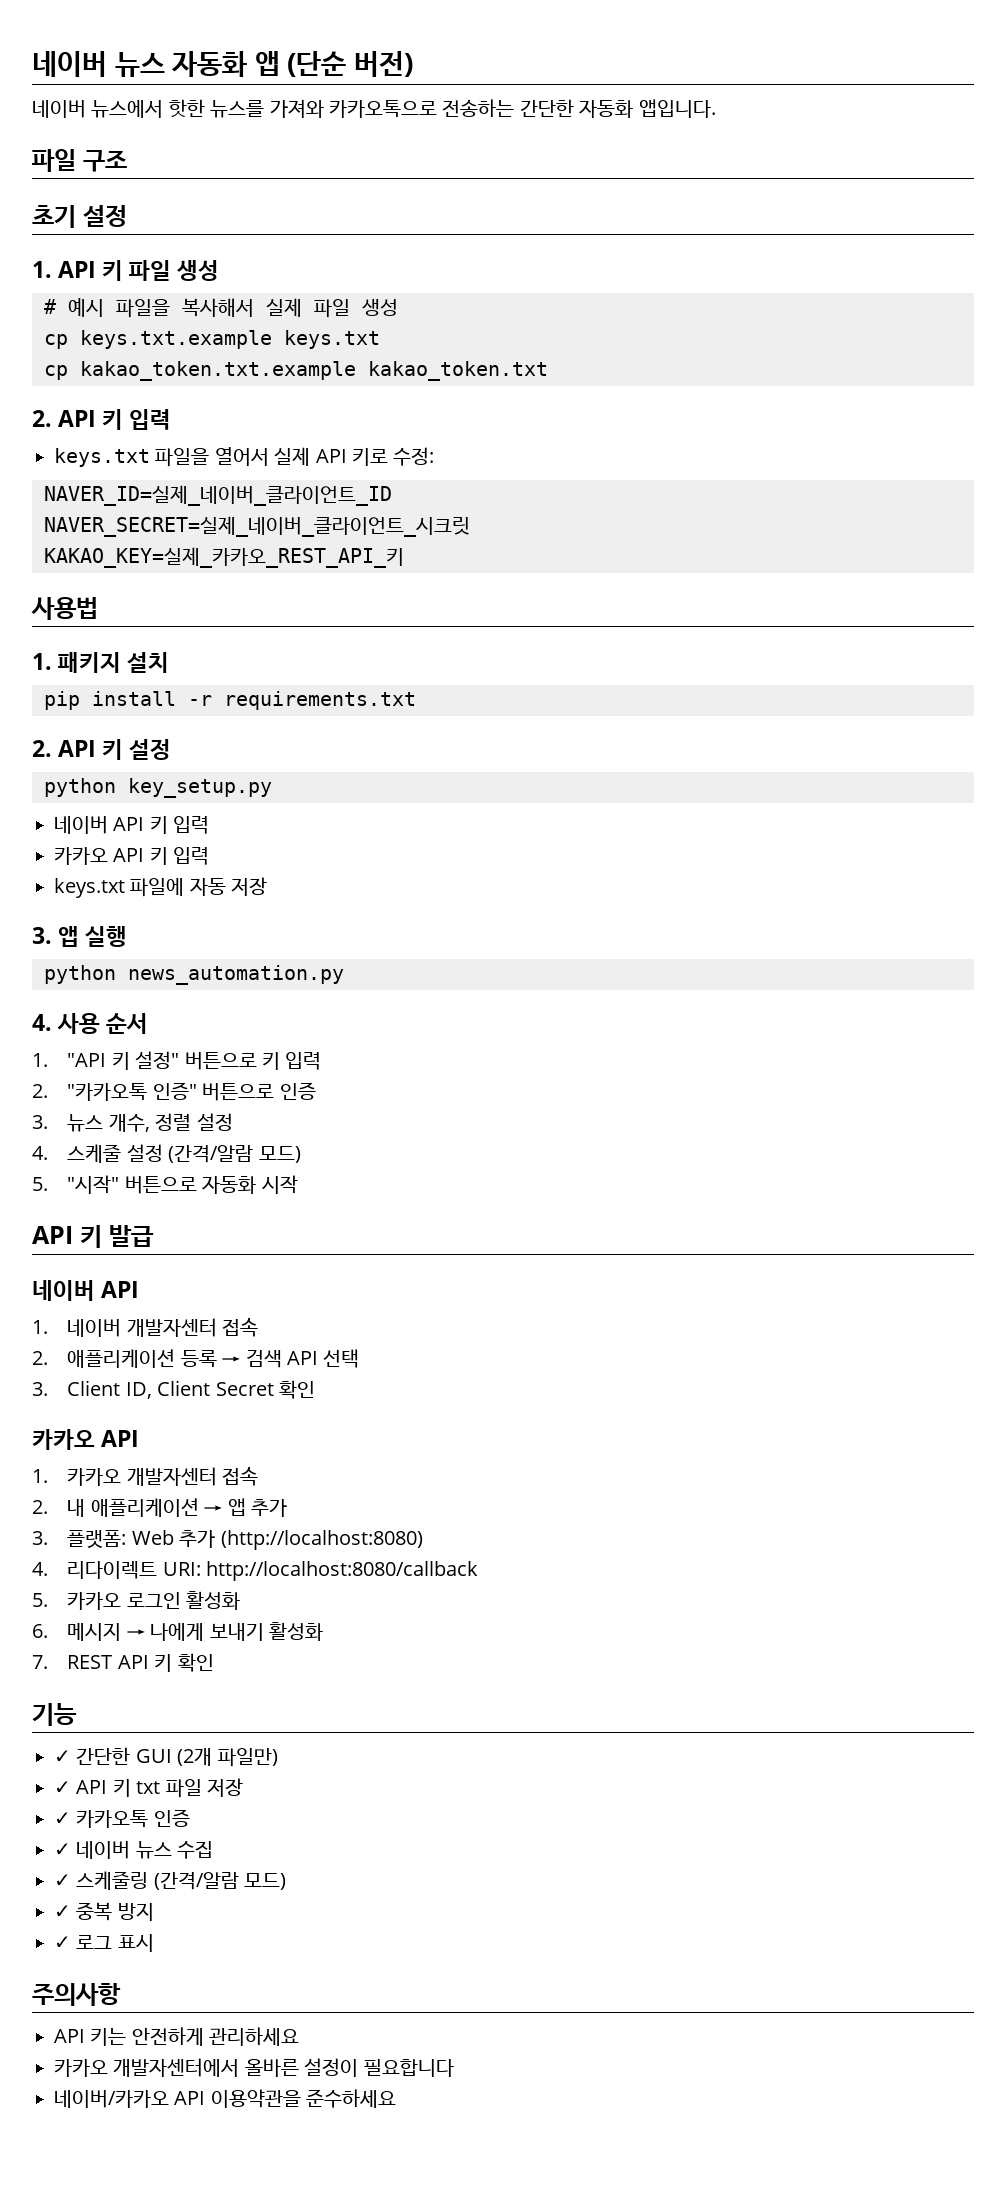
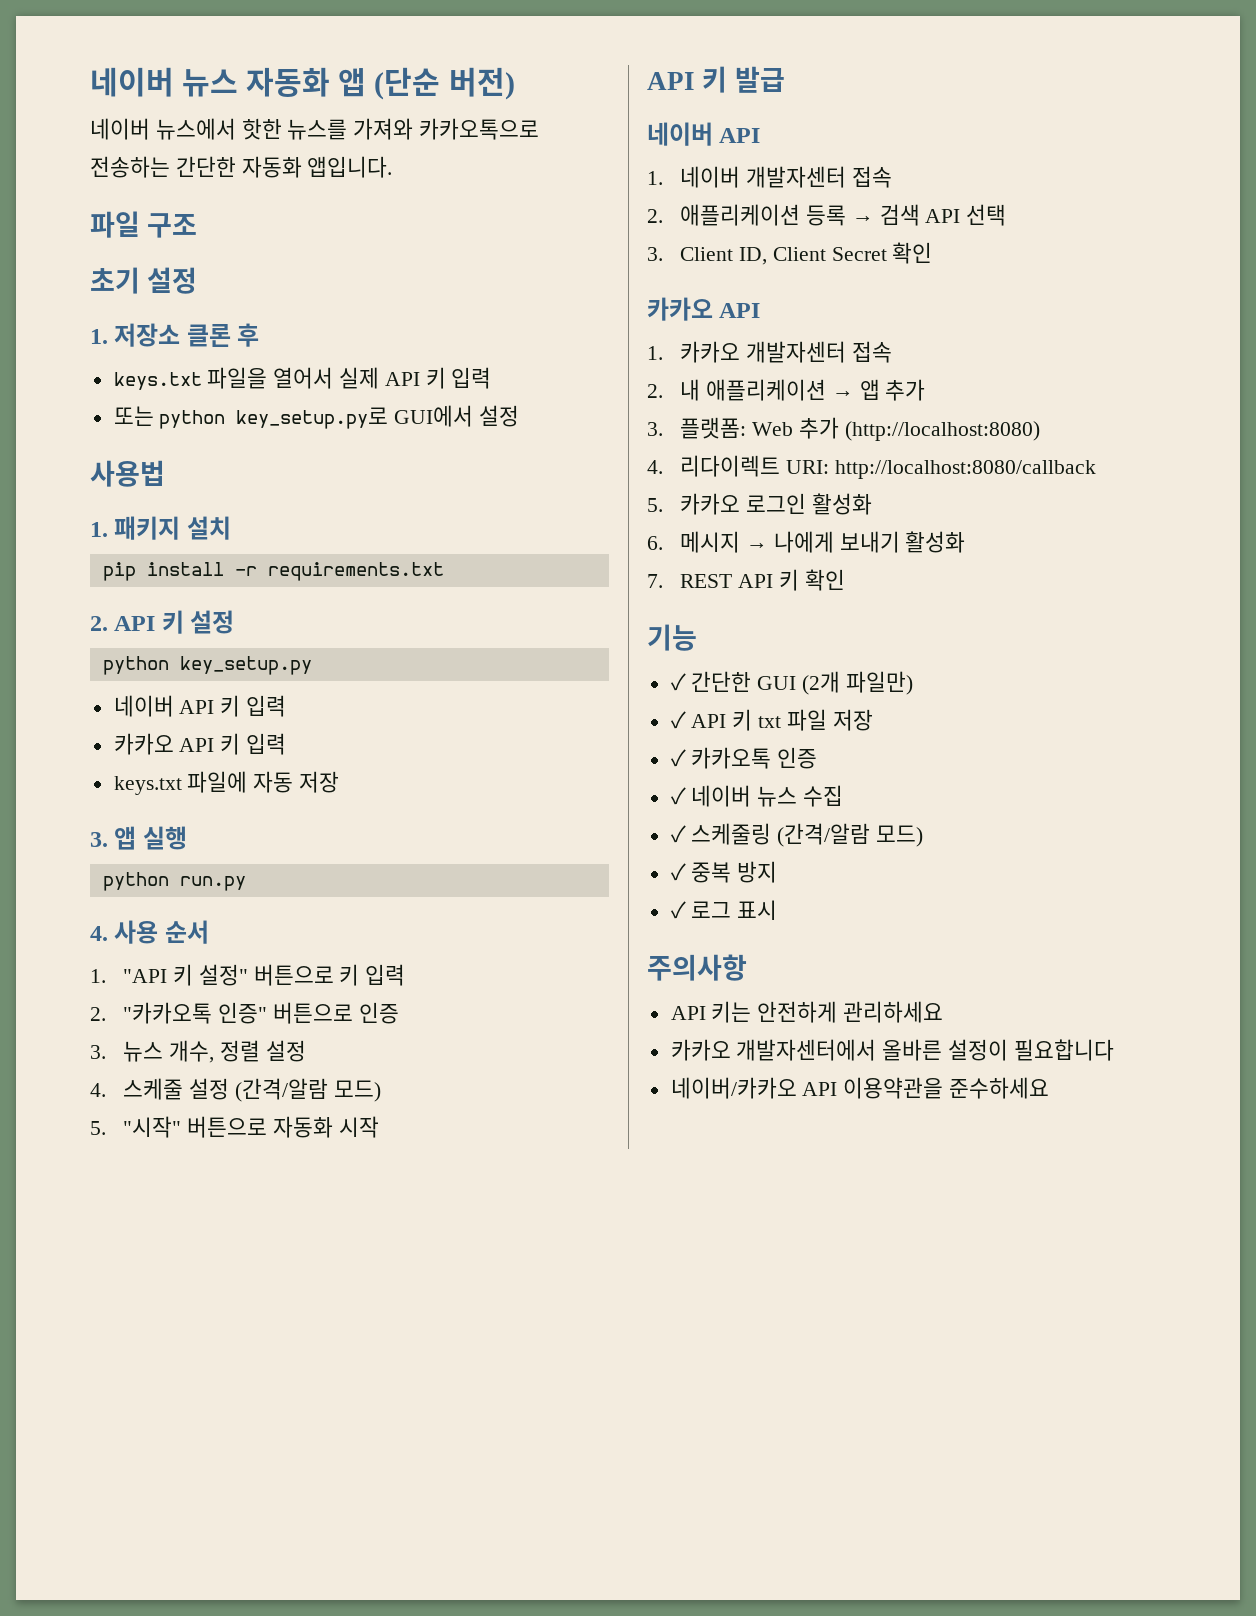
[58,260,220,281] [44,298,398,318] [44,330,380,349] [44,361,548,381] [32,409,172,430] API 키 파일 생성 // # 예시 파일을 복사해서 실제 파일 생성 // cp keys.txt.example keys.txt // cp kakao_token.txt.example kakao_token.txt // 2. API 키 입력 -> [114,323,260,347] 저장소 클론 후
[352,447,435,466] [44,485,392,506] [44,516,470,537] [44,547,404,568] 키로 수정: // NAVER_ID=실제_네이버_클라이언트_ID // NAVER_SECRET=실제_네이버_클라이언트_시크릿 // KAKAO_KEY=실제_카카오_REST_API_키 -> [425,367,492,389] [113,405,520,429] 키 입력 // 또는 python key_setup.py로 GUI에서 설정
[128,965,344,985] news_automation.py -> [179,876,246,891] run.py

